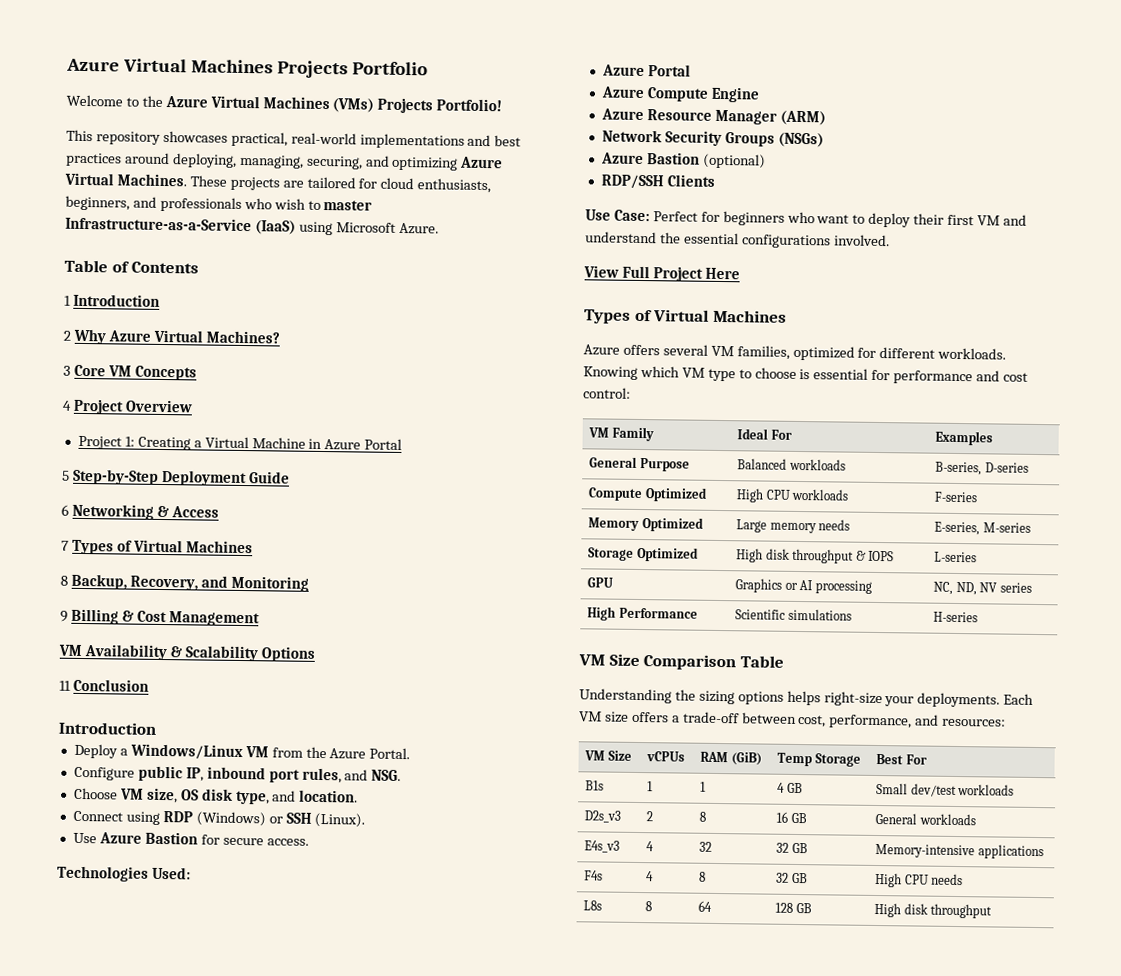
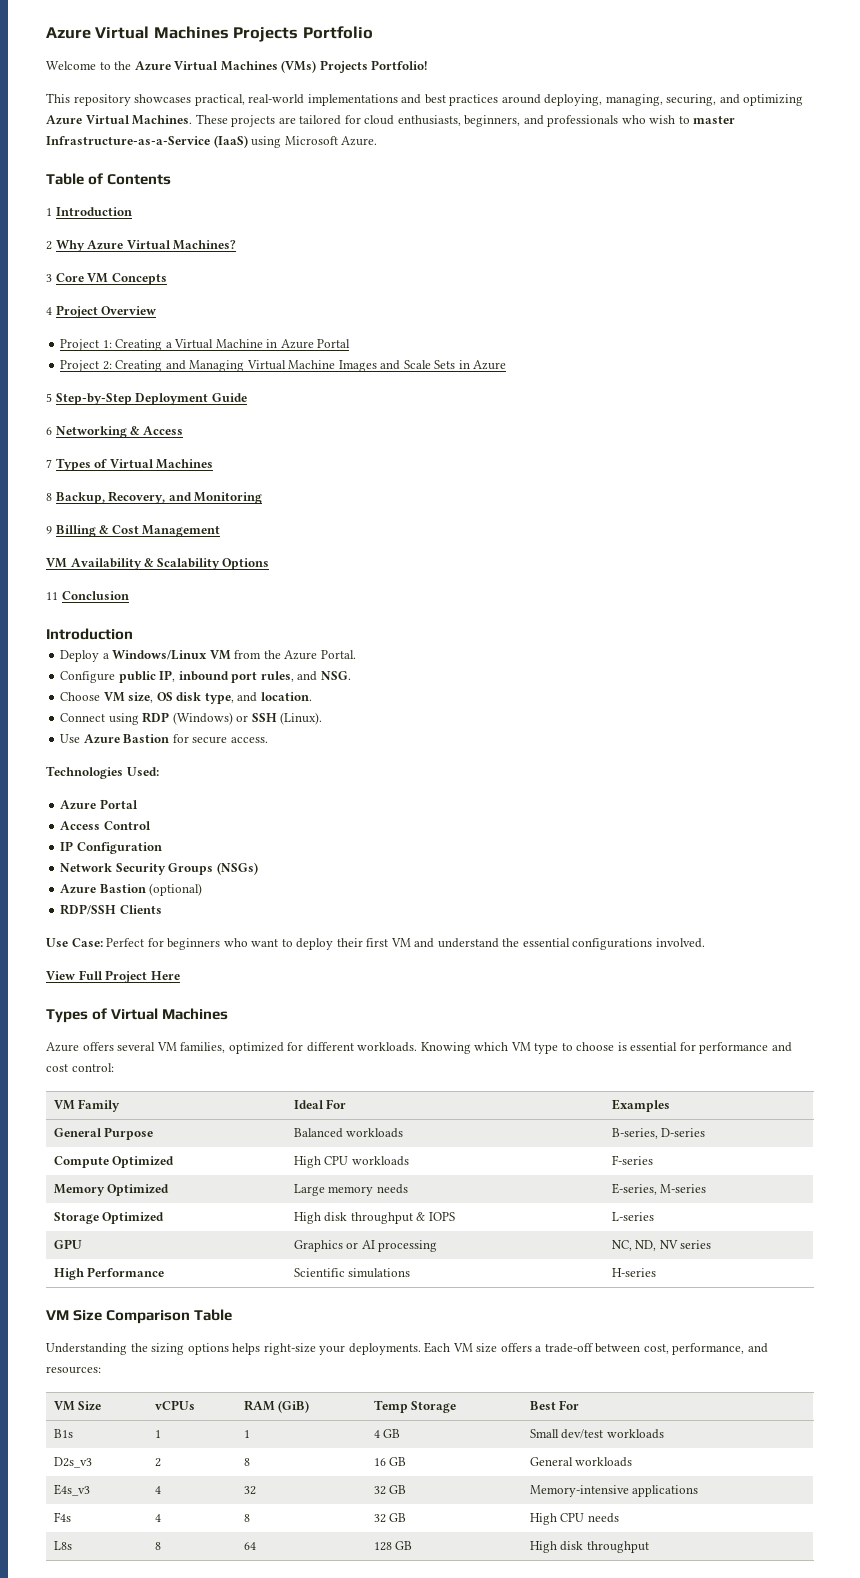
(403, 444) none -> [60,360,507,372] // Project 2: Creating and Managing Virtual Machine Images and Scale Sets in Azure
[600,86,760,103] [600,108,826,126] Azure Compute Engine // Azure Resource Manager (ARM) -> [60,821,151,830] [60,841,162,854] Access Control // IP Configuration

